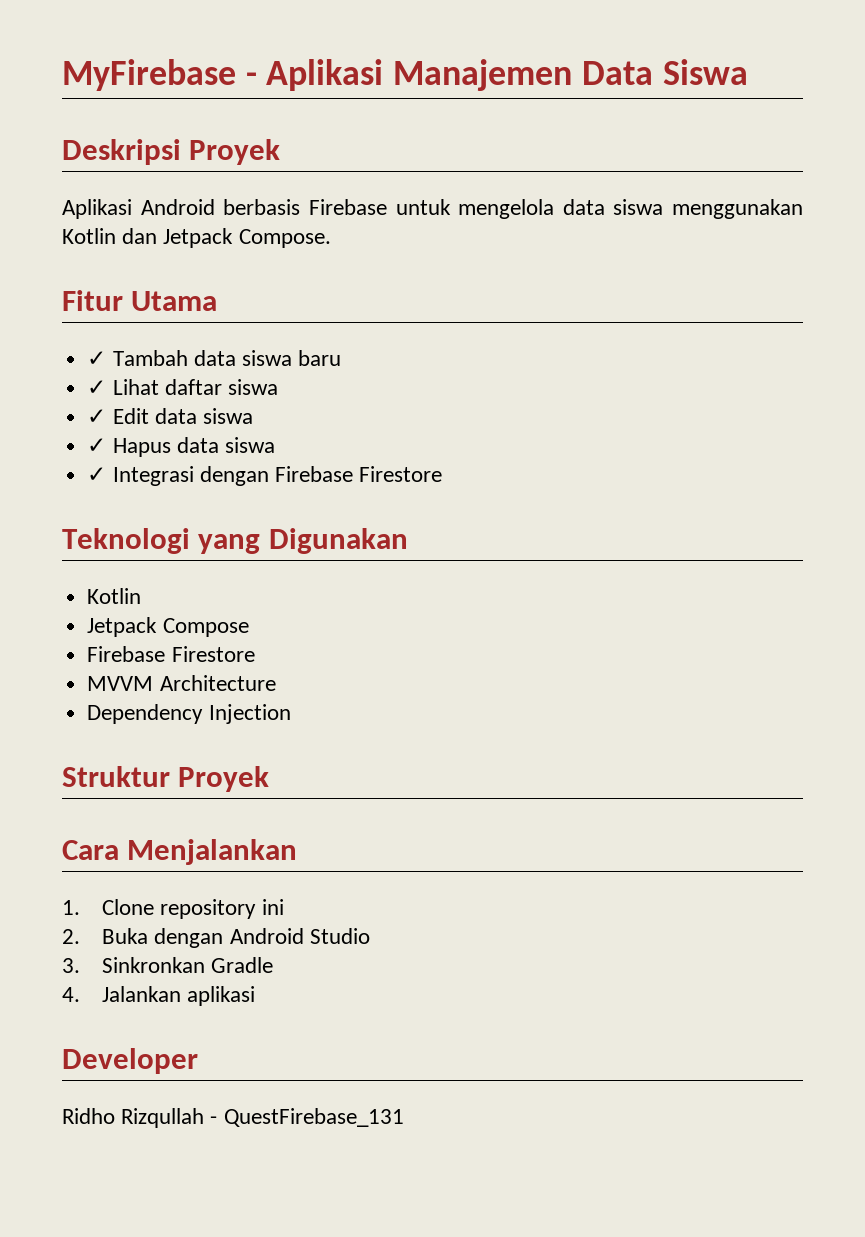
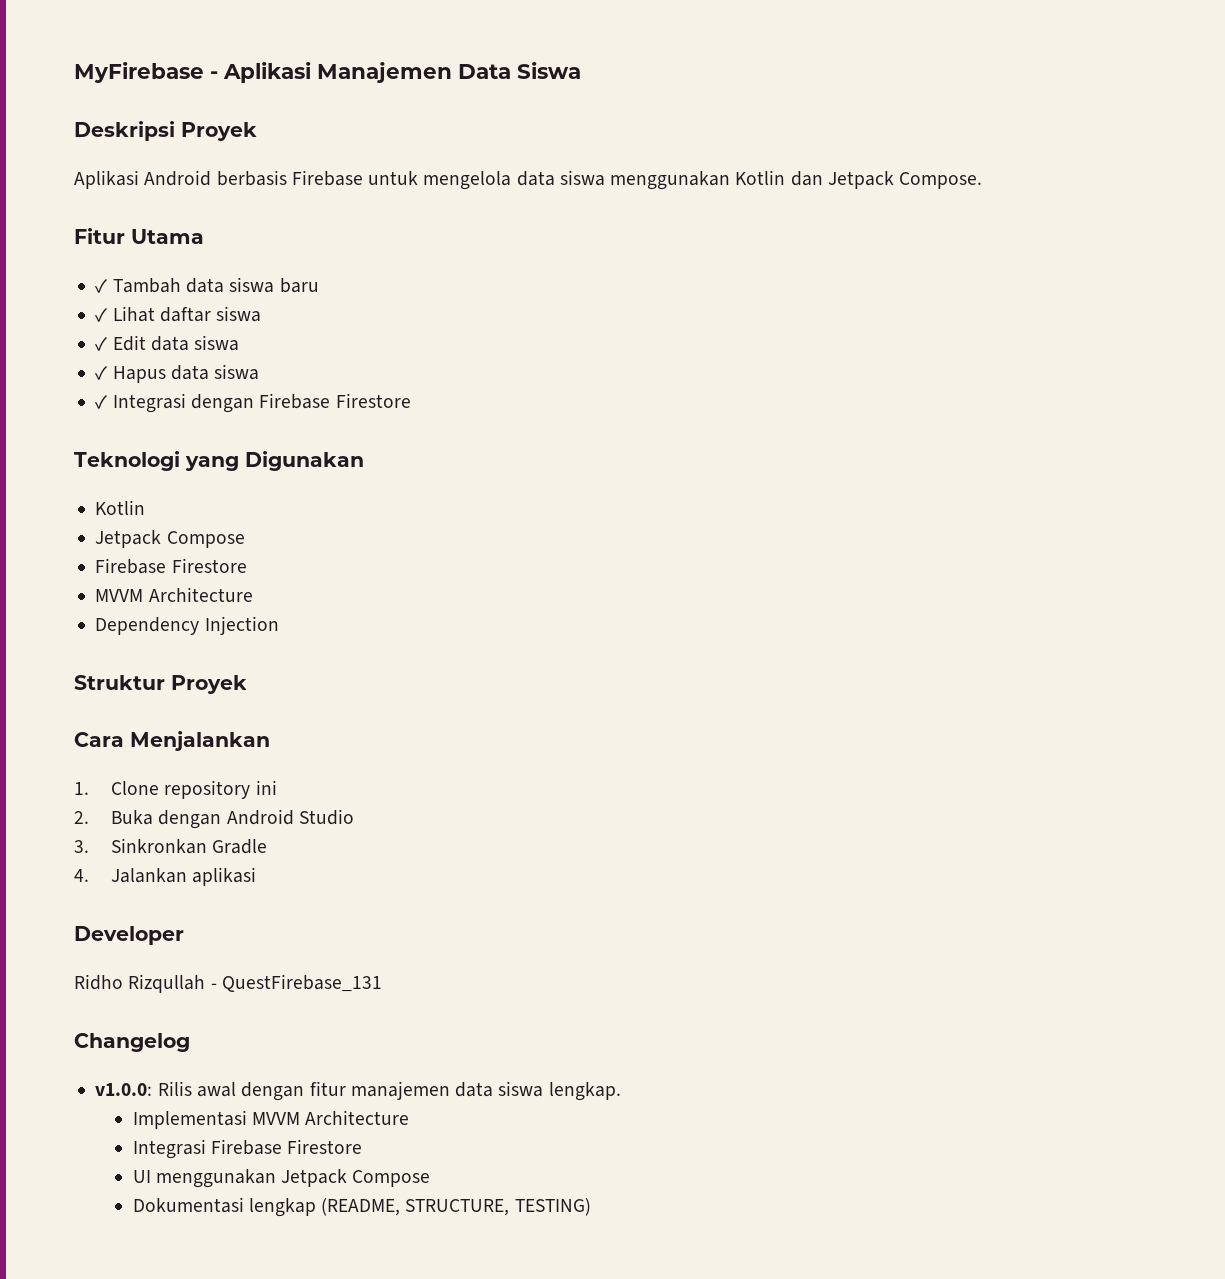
(404, 1117) none -> [74,1033,190,1052] [95,1081,621,1101] [132,1110,410,1129] [132,1139,363,1159] [132,1169,431,1188] [132,1197,591,1217] // Changelog // v1.0.0: Rilis awal dengan fitur manajemen data siswa lengkap. // Implementasi MVVM Architecture // Integrasi Firebase Firestore // UI menggunakan Jetpack Compose // Dokumentasi lengkap (README, STRUCTURE, TESTING)

